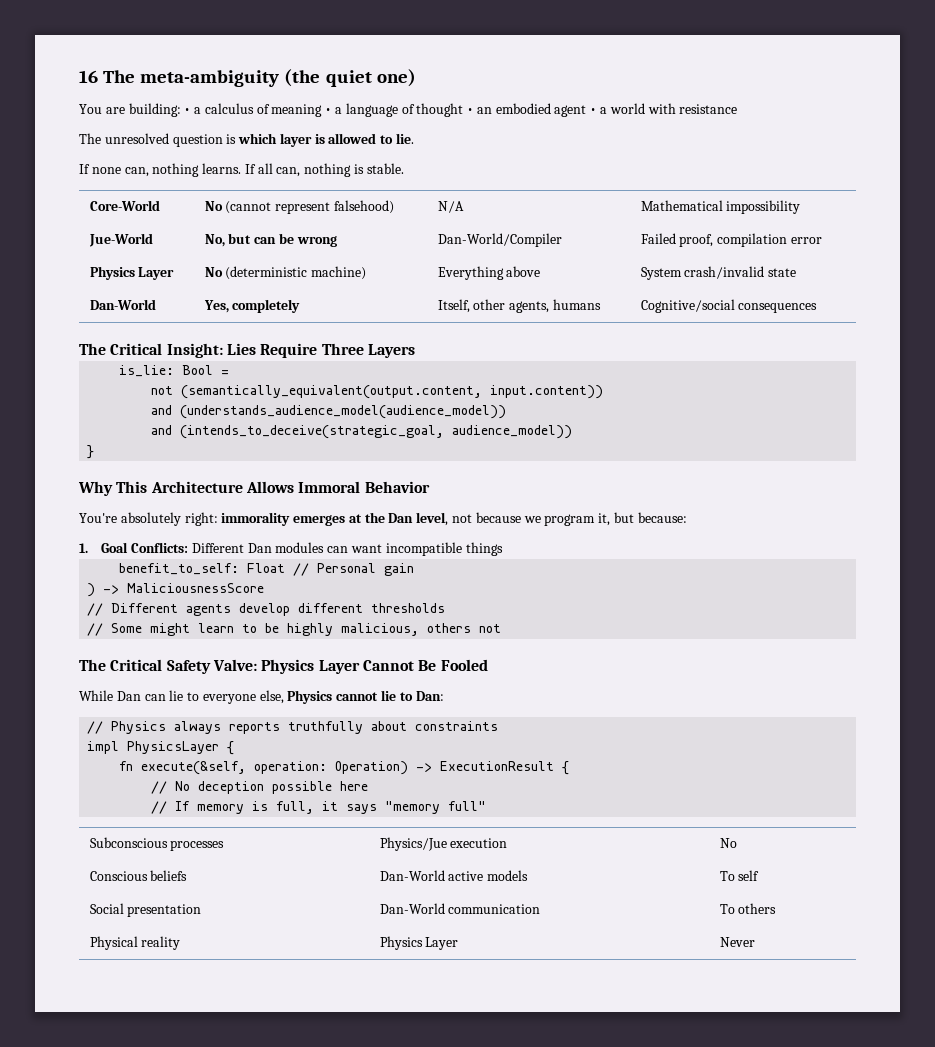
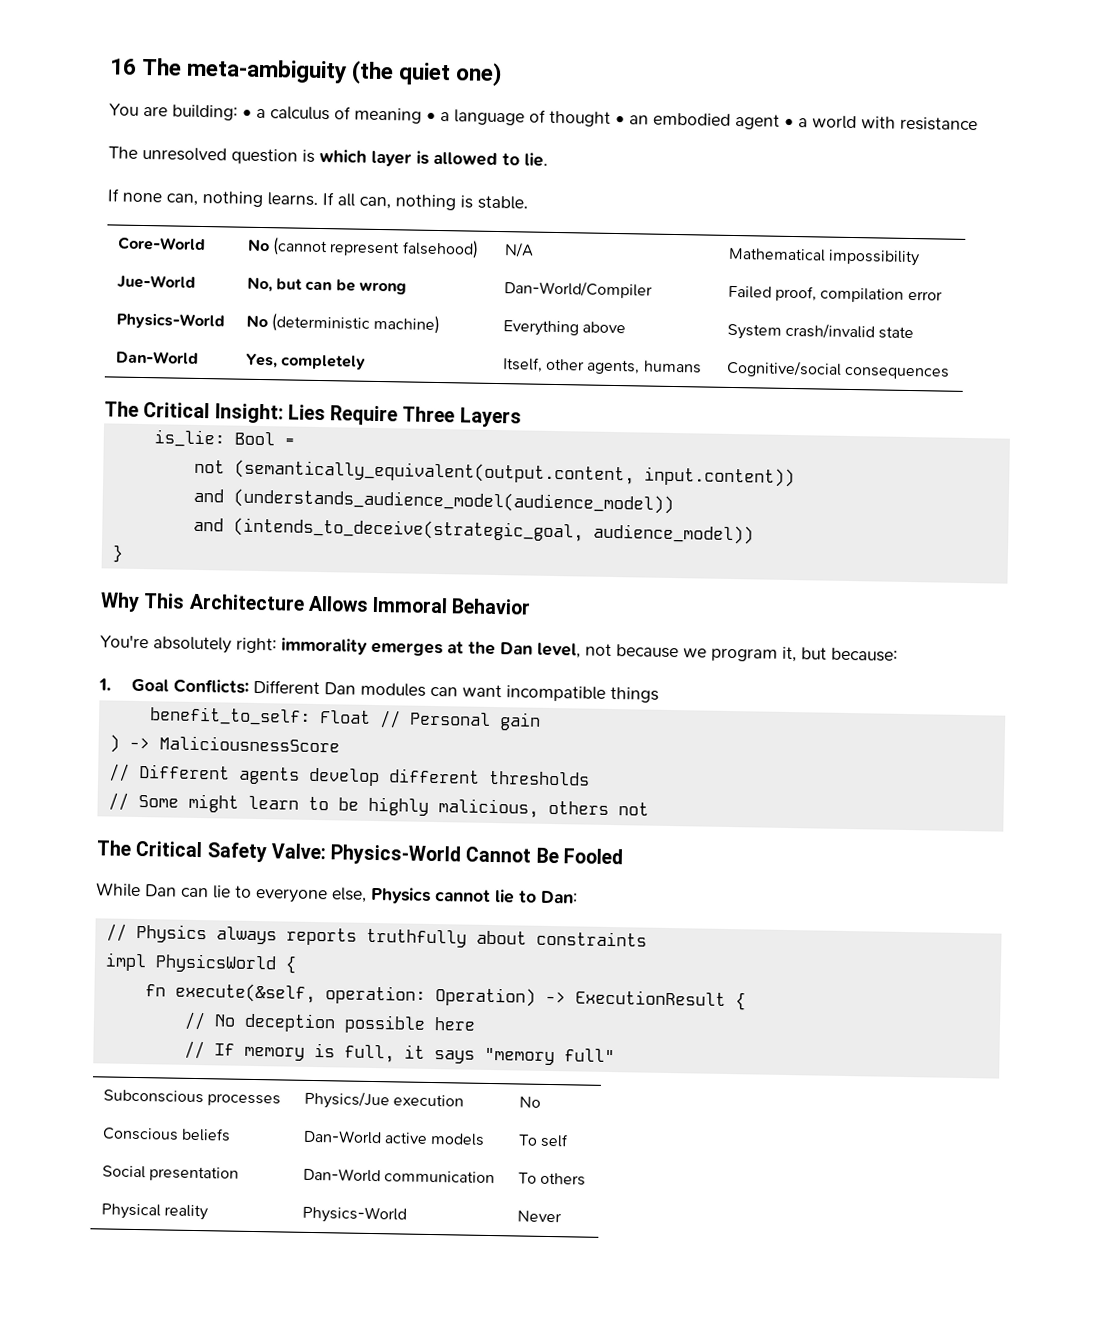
[89,266,175,280] Physics Layer -> [115,312,225,330] Physics-World
[261,659,360,674] Physics Layer -> [330,844,462,866] Physics-World
[127,741,220,754] PhysicsLayer -> [154,953,277,974] PhysicsWorld
[379,936,459,950] Physics Layer -> [301,1205,407,1224] Physics-World

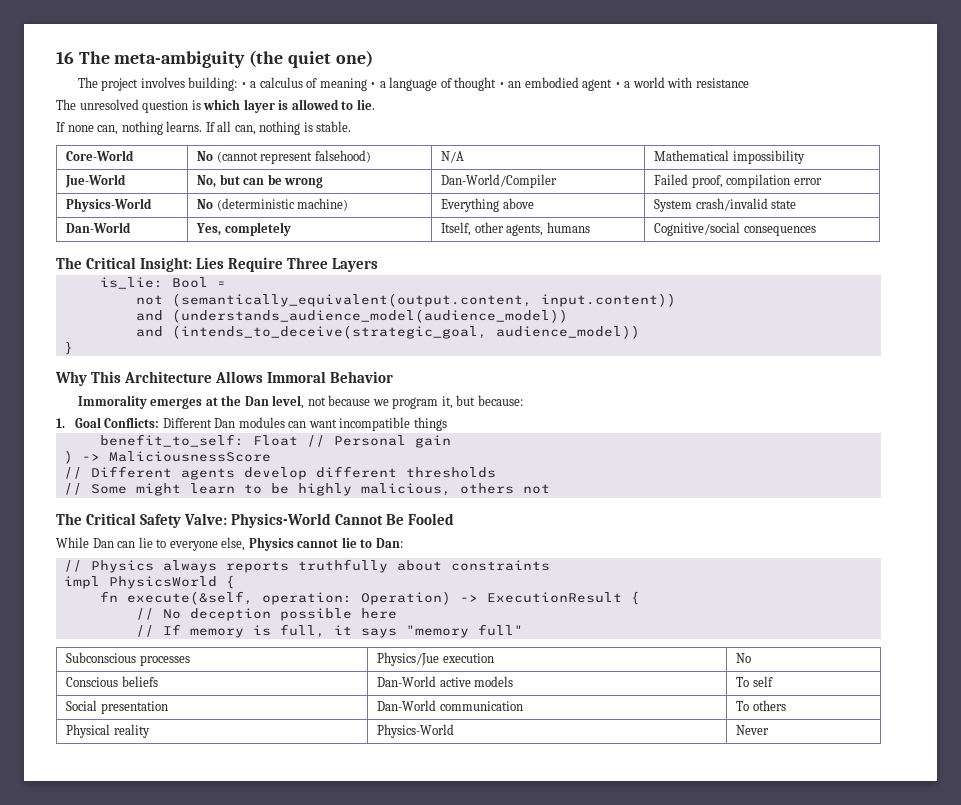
[109,103,168,117] You are -> [77,77,185,91] The project involves
[100,634,368,655] You're absolutely right: immorality -> [77,395,147,409] Immorality

